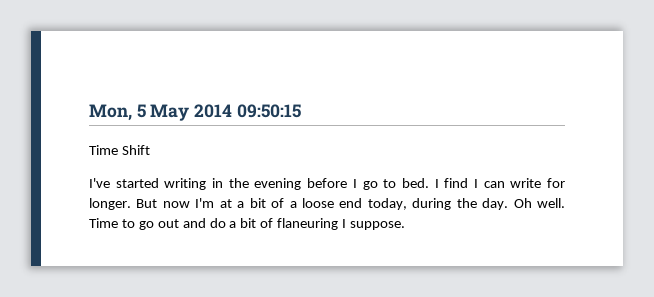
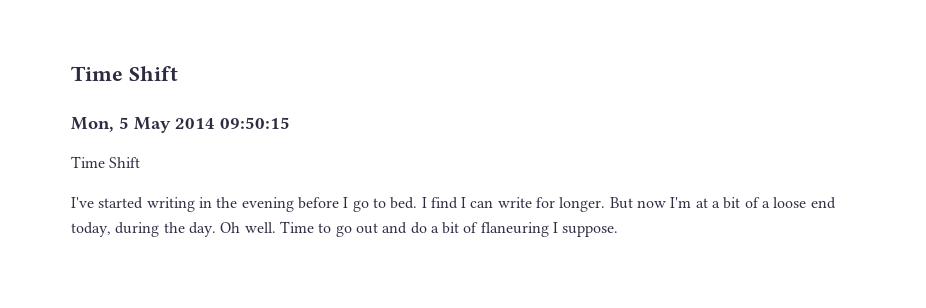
(89, 112) none -> [71,66,178,81] Time Shift //

